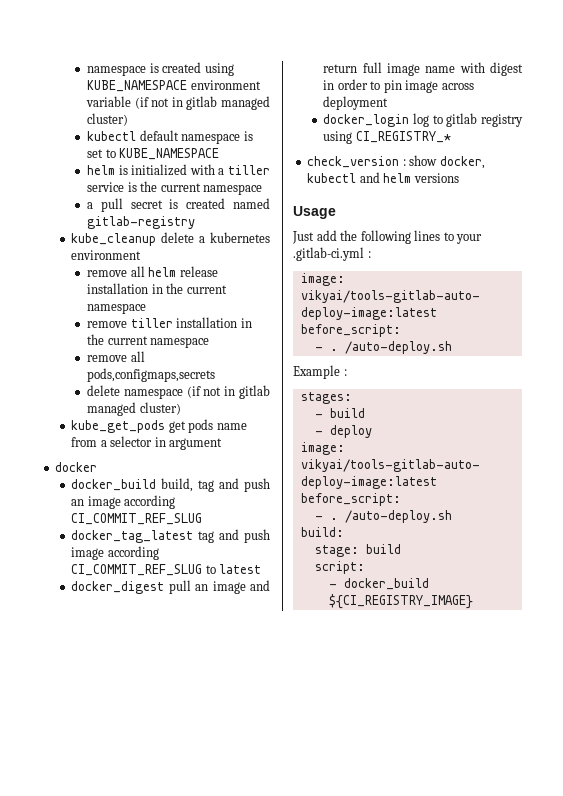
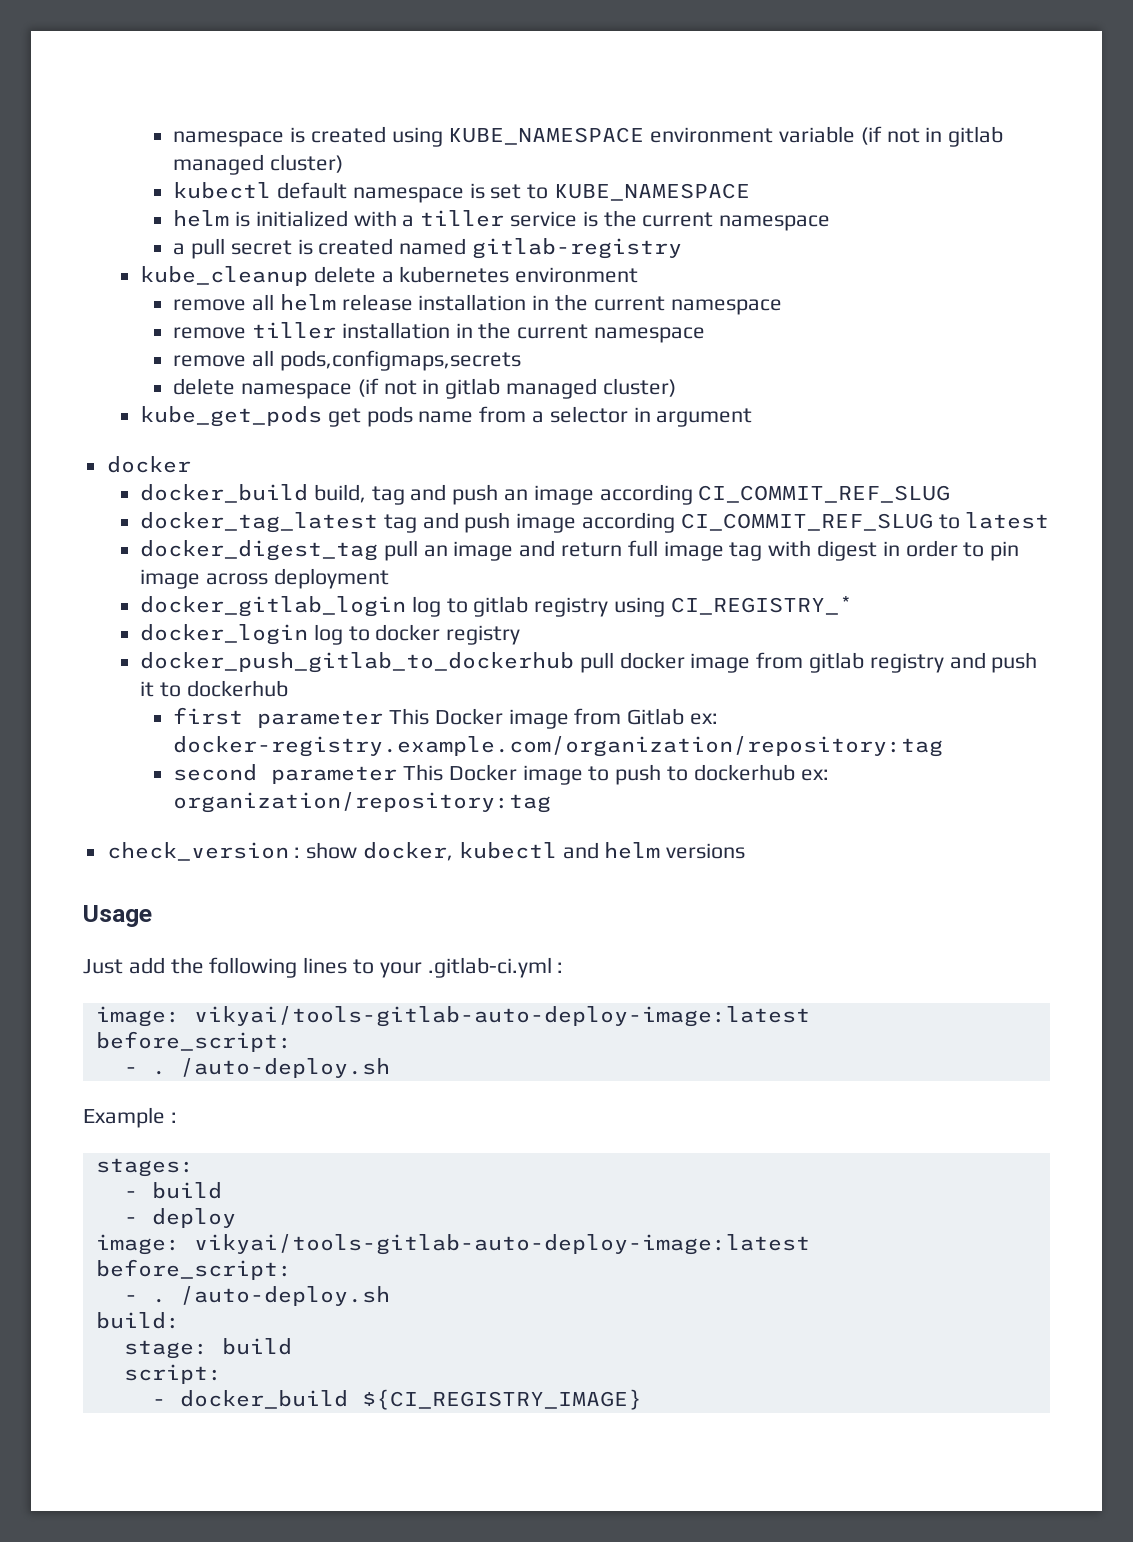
[71,581,165,594] docker_digest -> [139,540,378,561] docker_digest_tag
[425,66,456,73] name -> [729,542,763,561] tag
[323,114,410,127] docker_login -> [139,596,406,617] docker_gitlab_login
(451, 137) none -> [139,624,521,645] [139,652,1038,673] [139,680,288,697] [173,707,719,729] [173,736,944,757] [173,764,829,785] [173,792,552,813] // docker_login log to docker registry // docker_push_gitlab_to_dockerhub pull docker image from gitlab registry and push it to dockerhub // first parameter This Docker image from Gitlab ex: docker-registry.example.com/organization/repository:tag // second parameter This Docker image to push to dockerhub ex: organization/repository:tag

